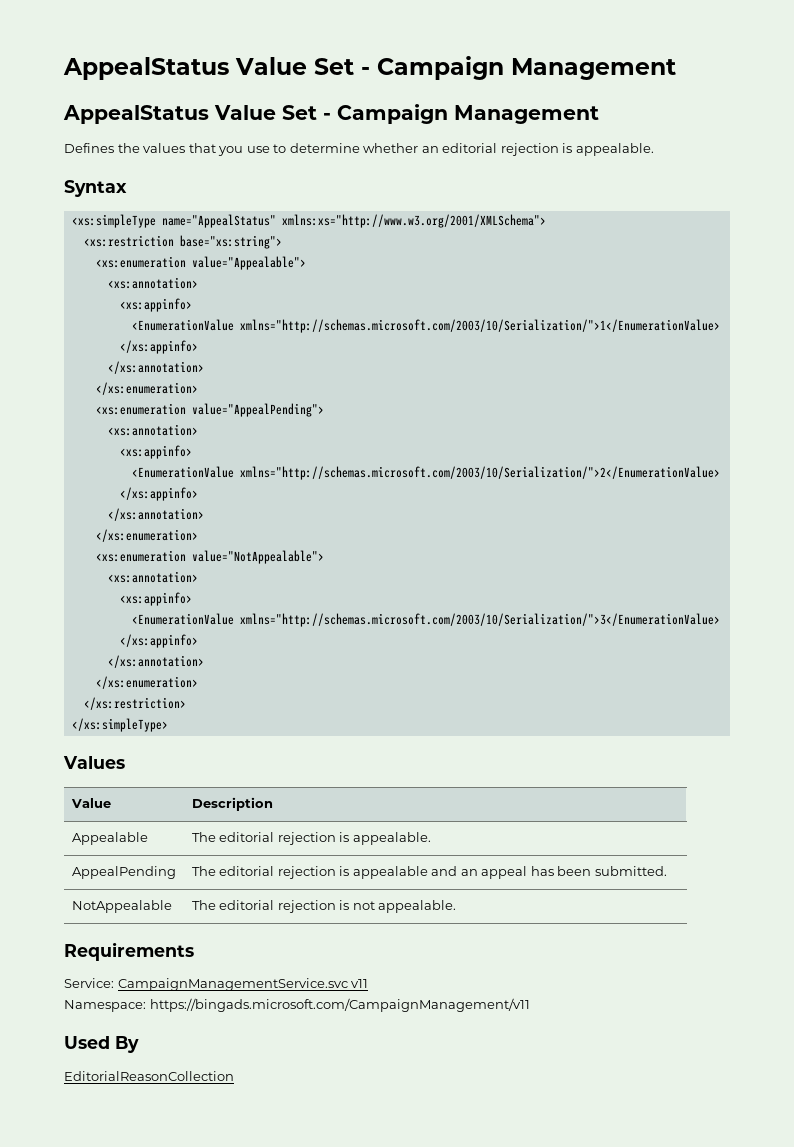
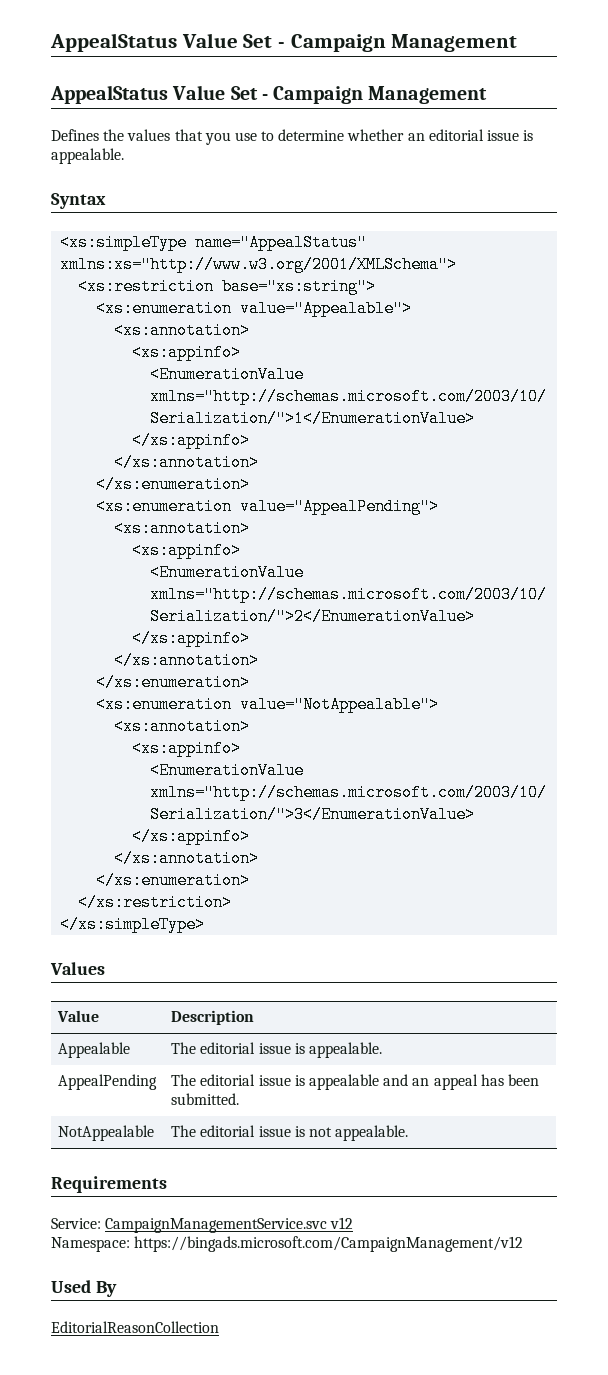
[500,143,559,156] rejection -> [487,130,520,141] issue
[277,832,336,845] rejection -> [258,1043,291,1054] issue
[277,866,336,879] rejection -> [258,1075,291,1086] issue
[277,900,336,913] rejection -> [258,1126,291,1137] issue
[351,979,369,988] v11 -> [330,1217,354,1229] v12
[149,998,530,1012] https://bingads.microsoft.com/CampaignManagement/v11 -> [134,1236,524,1252] https://bingads.microsoft.com/CampaignManagement/v12

